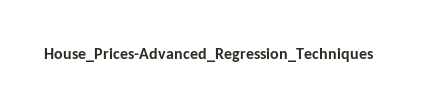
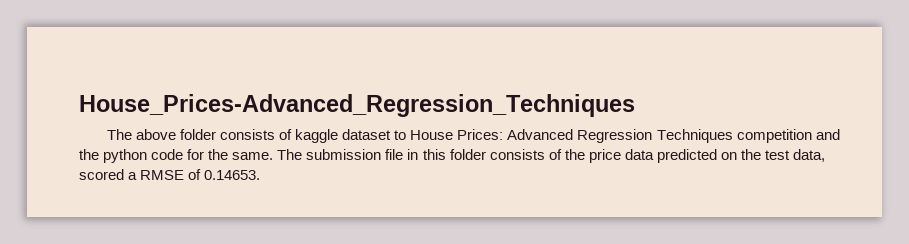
(373, 55) none -> [106,129,840,143] [79,149,826,163] [79,169,261,180] // The above folder consists of kaggle dataset to House Prices: Advanced Regression Techniques competition and the python code for the same. The submission file in this folder consists of the price data predicted on the test data, scored a RMSE of 0.14653.

